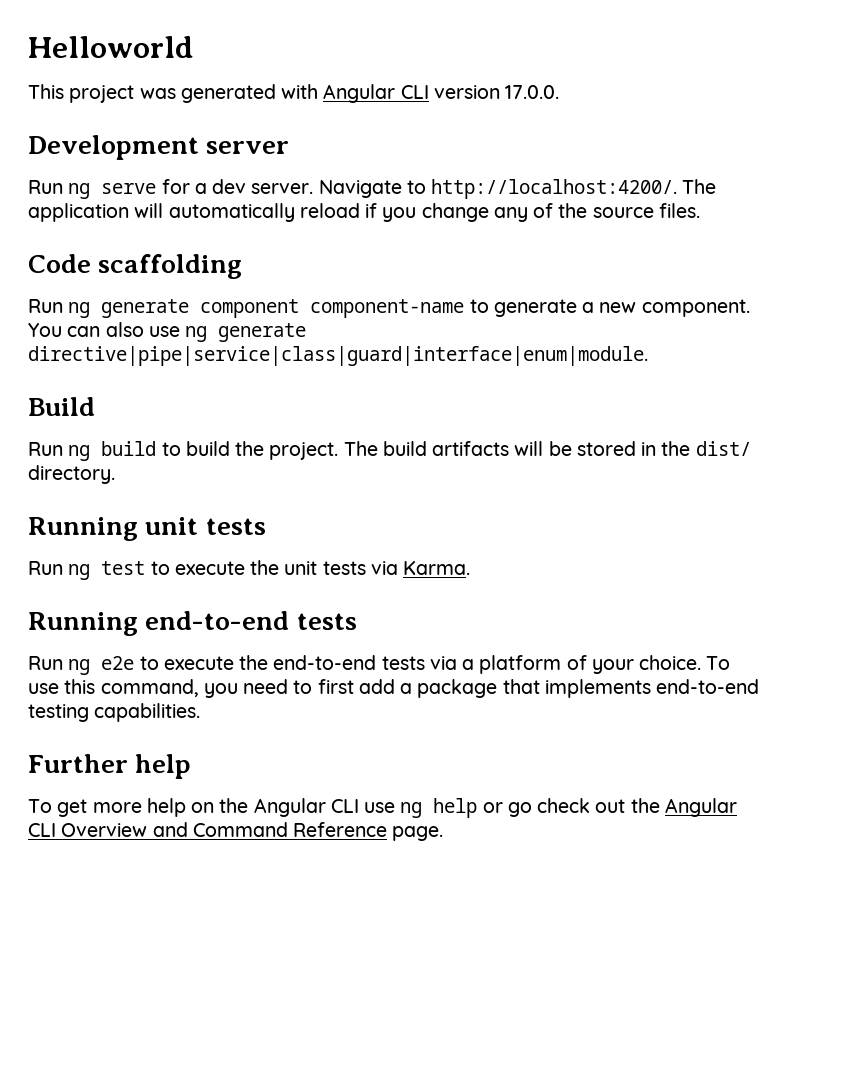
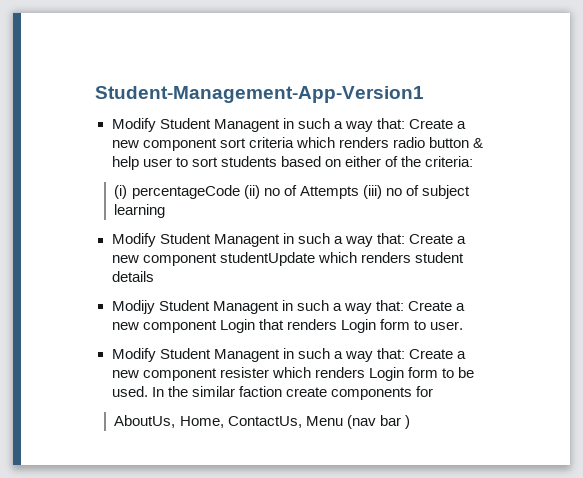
[28,36,194,58] [28,84,560,103] [28,135,290,160] [28,179,717,199] [28,203,700,222] [28,254,243,279] [28,299,750,318] [28,322,307,342] [28,346,648,366] [28,397,95,416] [28,441,751,461] [28,465,115,484] [28,517,266,541] [28,560,471,580] [28,611,357,636] [28,655,731,675] [28,679,760,698] [28,703,201,722] [28,754,192,779] [28,798,737,818] [28,822,444,841] Helloworld // This project was generated with Angular CLI version 17.0.0. // Development server // Run ng serve for a dev server. Navigate to http://localhost:4200/. The application will automatically reload if you change any of the source files. // Code scaffolding // Run ng generate component component-name to generate a new component. You can also use ng generate directive|pipe|service|class|guard|interface|enum|module. // Build // Run ng build to build the project. The build artifacts will be stored in the dist/ directory. // Running unit tests // Run ng test to execute the unit tests via Karma. // Running end-to-end tests // Run ng e2e to execute the end-to-end tests via a platform of your choice. To use this command, you need to first add a package that implements end-to-end testing capabilities. // Further help // To get more help on the Angular CLI use ng help or go check out the Angular CLI Overview and Command Reference page. -> [95,86,424,103] [111,118,466,132] [111,137,483,151] [111,156,474,170] [114,185,470,199] [114,204,166,218] [111,233,466,247] [111,252,464,266] [111,271,154,282] [111,300,465,314] [111,319,463,333] [111,348,466,362] [111,367,474,381] [111,386,433,400] [114,415,410,429] Student-Management-App-Version1 // Modify Student Managent in such a way that: Create a new component sort criteria which renders radio button & help user to sort students based on either of the criteria: // (i) percentageCode (ii) no of Attempts (iii) no of subject learning // Modify Student Managent in such a way that: Create a new component studentUpdate which renders student details // Modijy Student Managent in such a way that: Create a new component Login that renders Login form to user. // Modify Student Managent in such a way that: Create a new component resister which renders Login form to be used. In the similar faction create components for // AboutUs, Home, ContactUs, Menu (nav bar )

